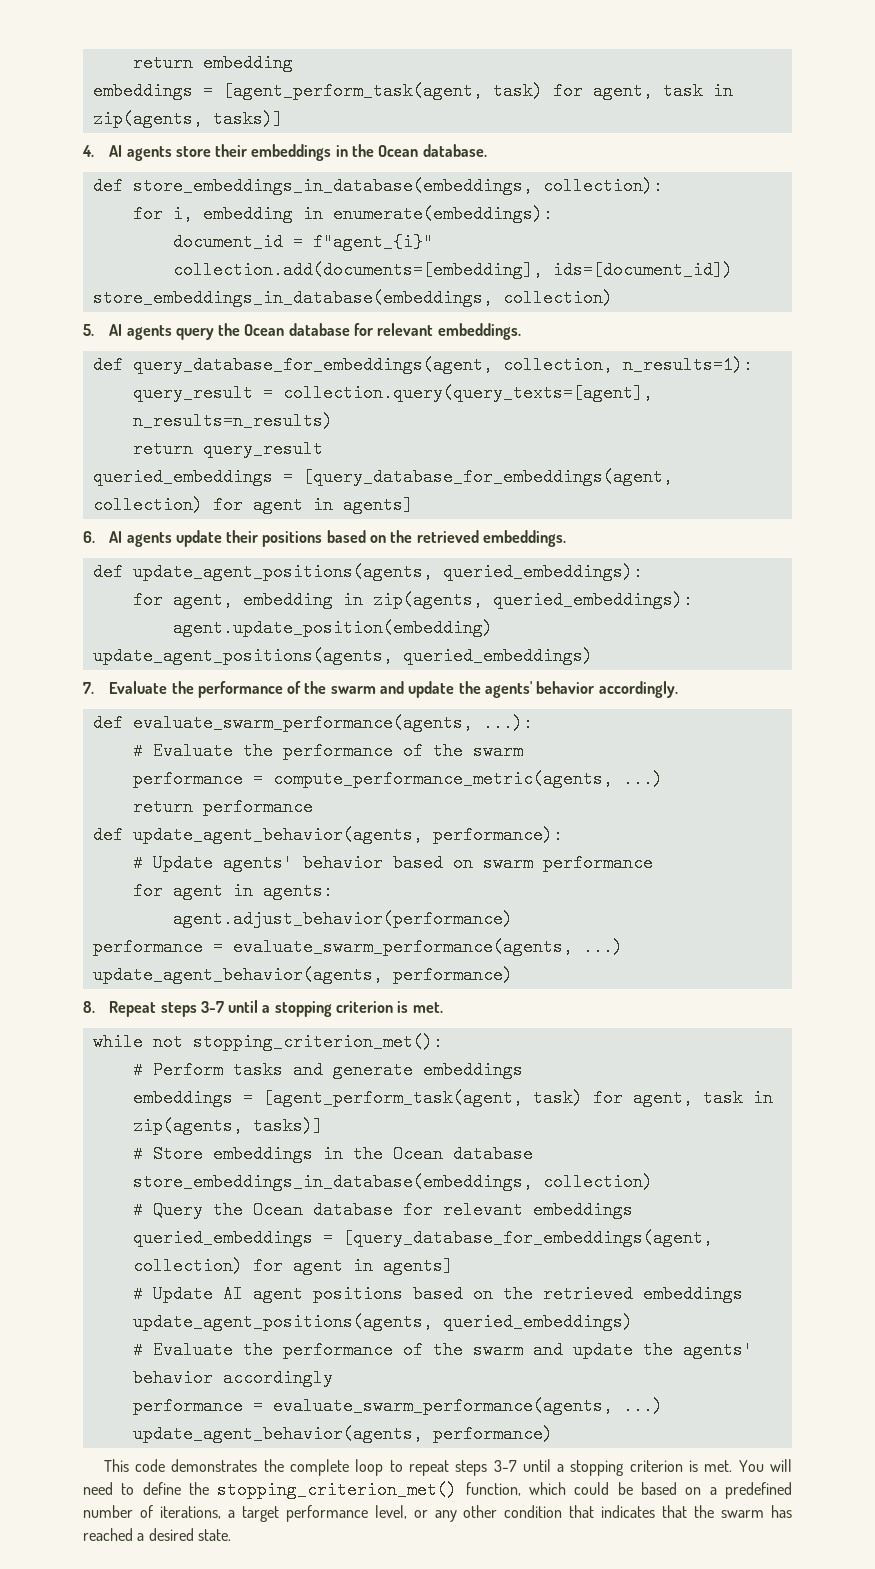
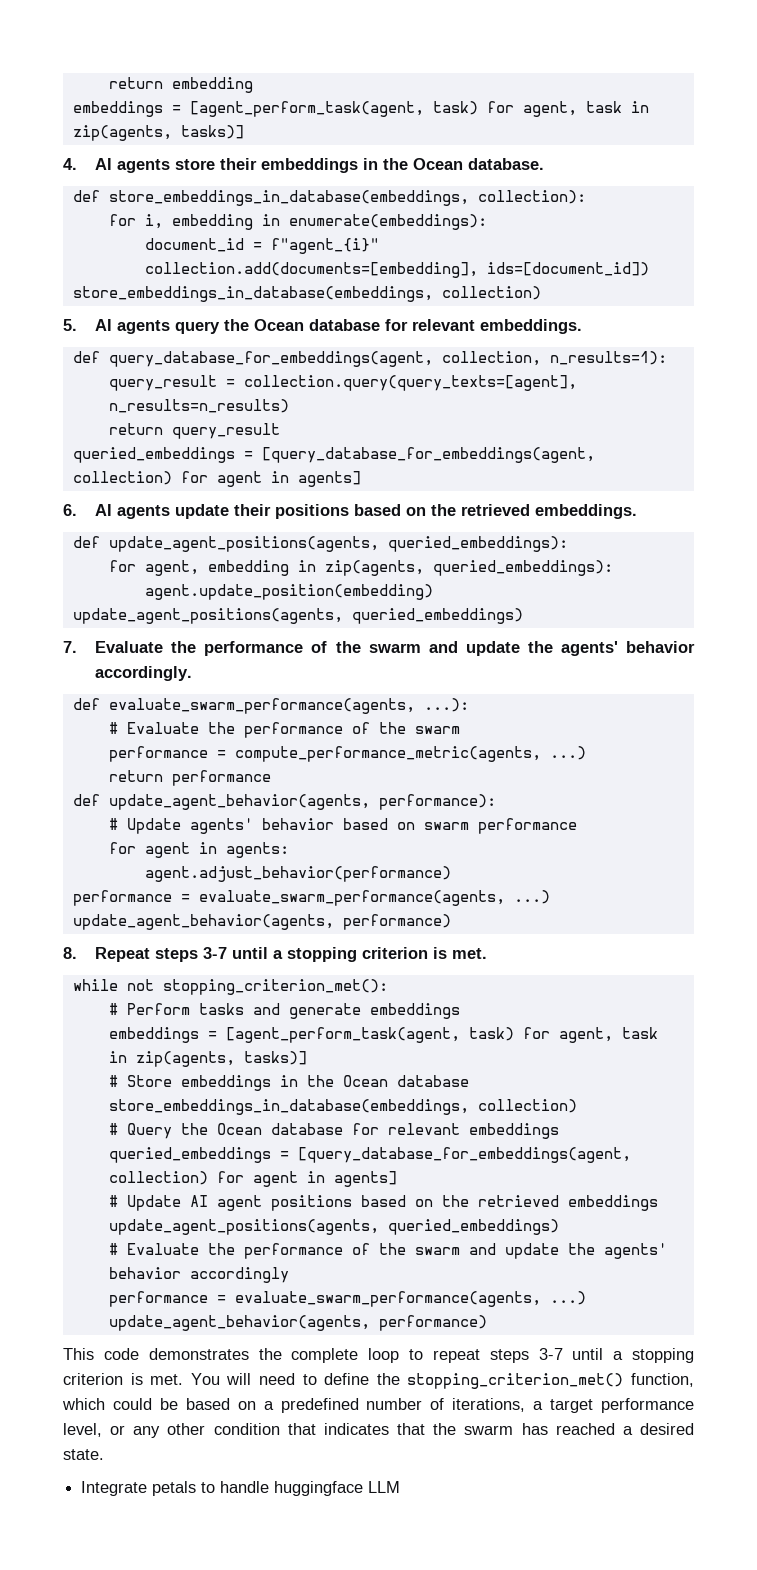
(231, 1535) none -> [81,1481,401,1496] // Integrate petals to handle huggingface LLM

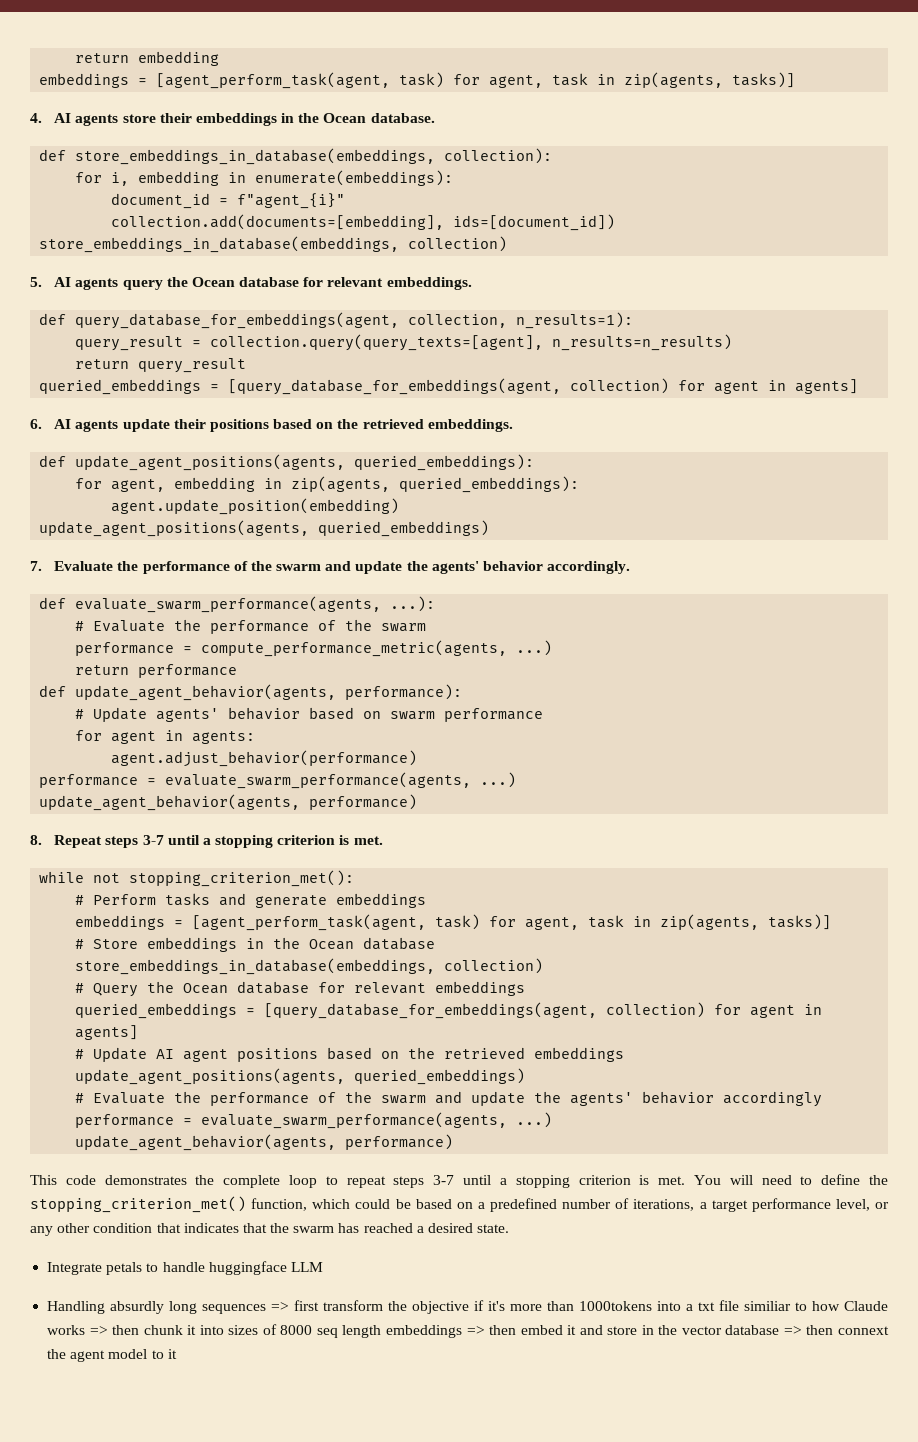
(401, 1487) none -> [47,1300,889,1314] [47,1324,889,1338] [47,1349,177,1362] // Handling absurdly long sequences => first transform the objective if it's more than 1000tokens into a txt file similiar to how Claude works => then chunk it into sizes of 8000 seq length embeddings => then embed it and store in the vector database => then connext the agent model to it

